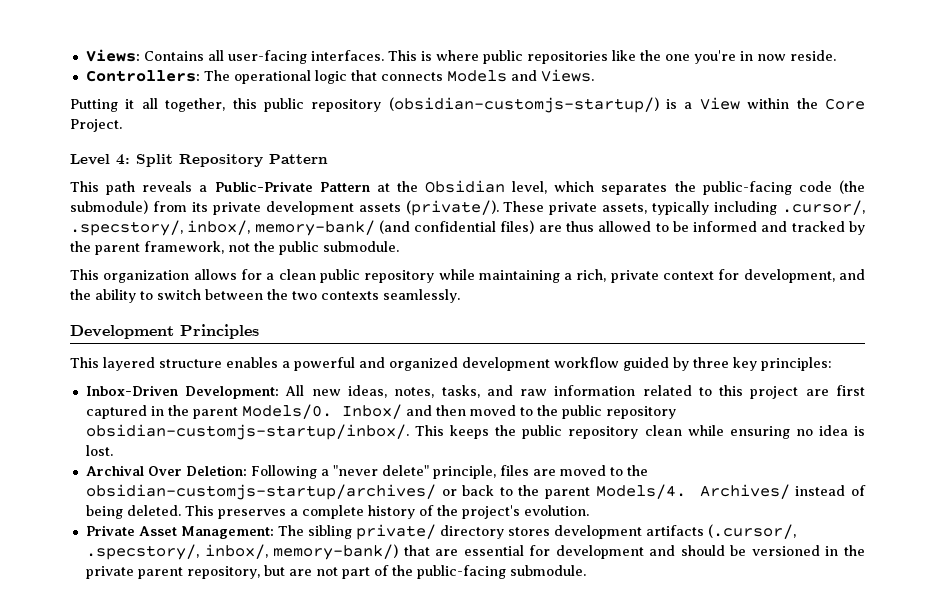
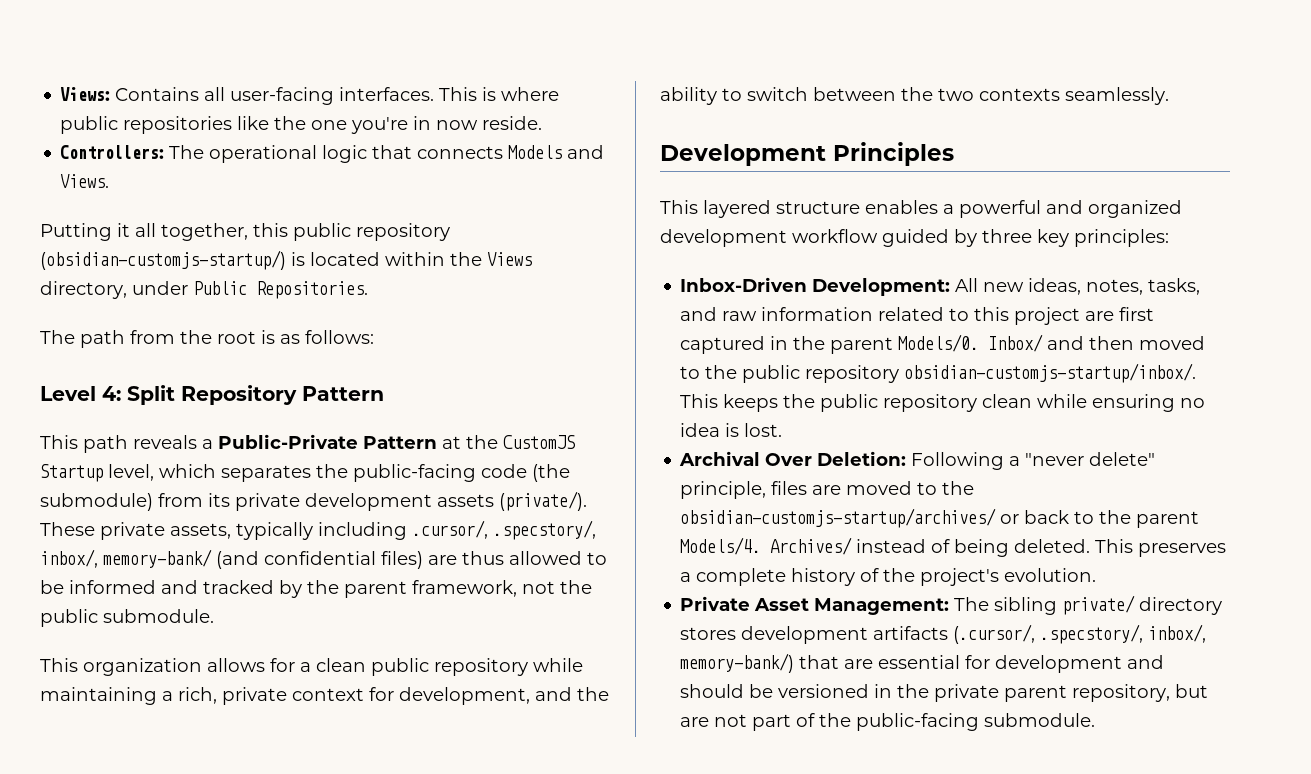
[684,97,865,110] [70,119,122,132] a View within the Core Project. -> [310,252,532,266] [40,281,368,299] [40,330,374,348] located within the Views directory, under Public Repositories. // The path from the root is as follows:
[425,180,506,193] Obsidian -> [503,435,575,449] [40,464,103,482] CustomJS Startup

